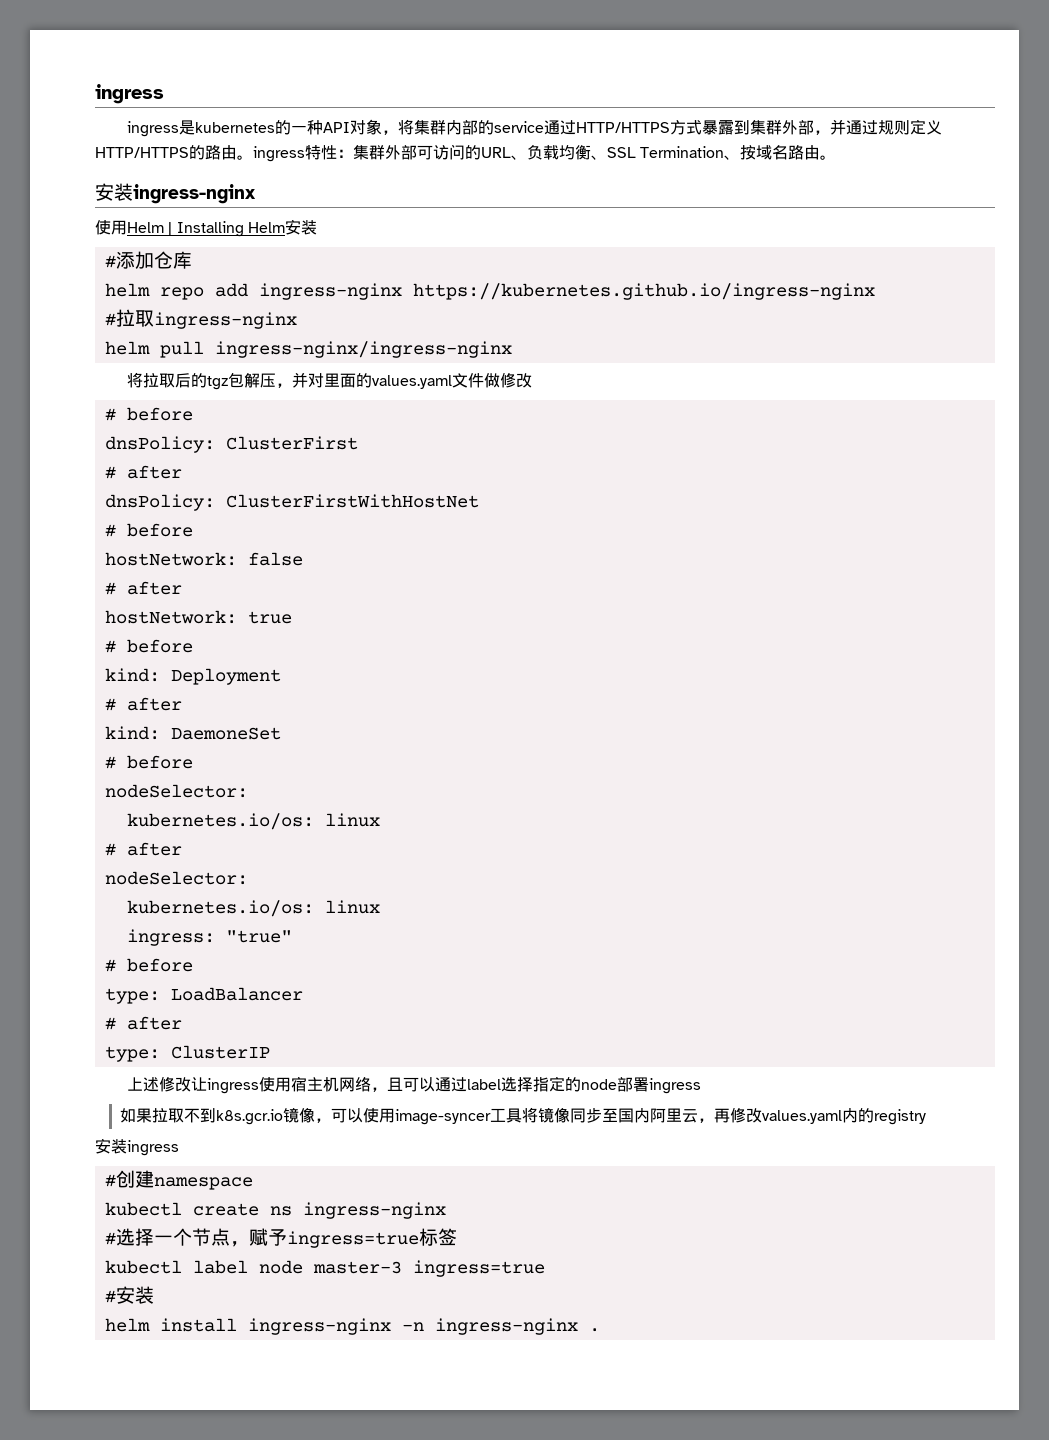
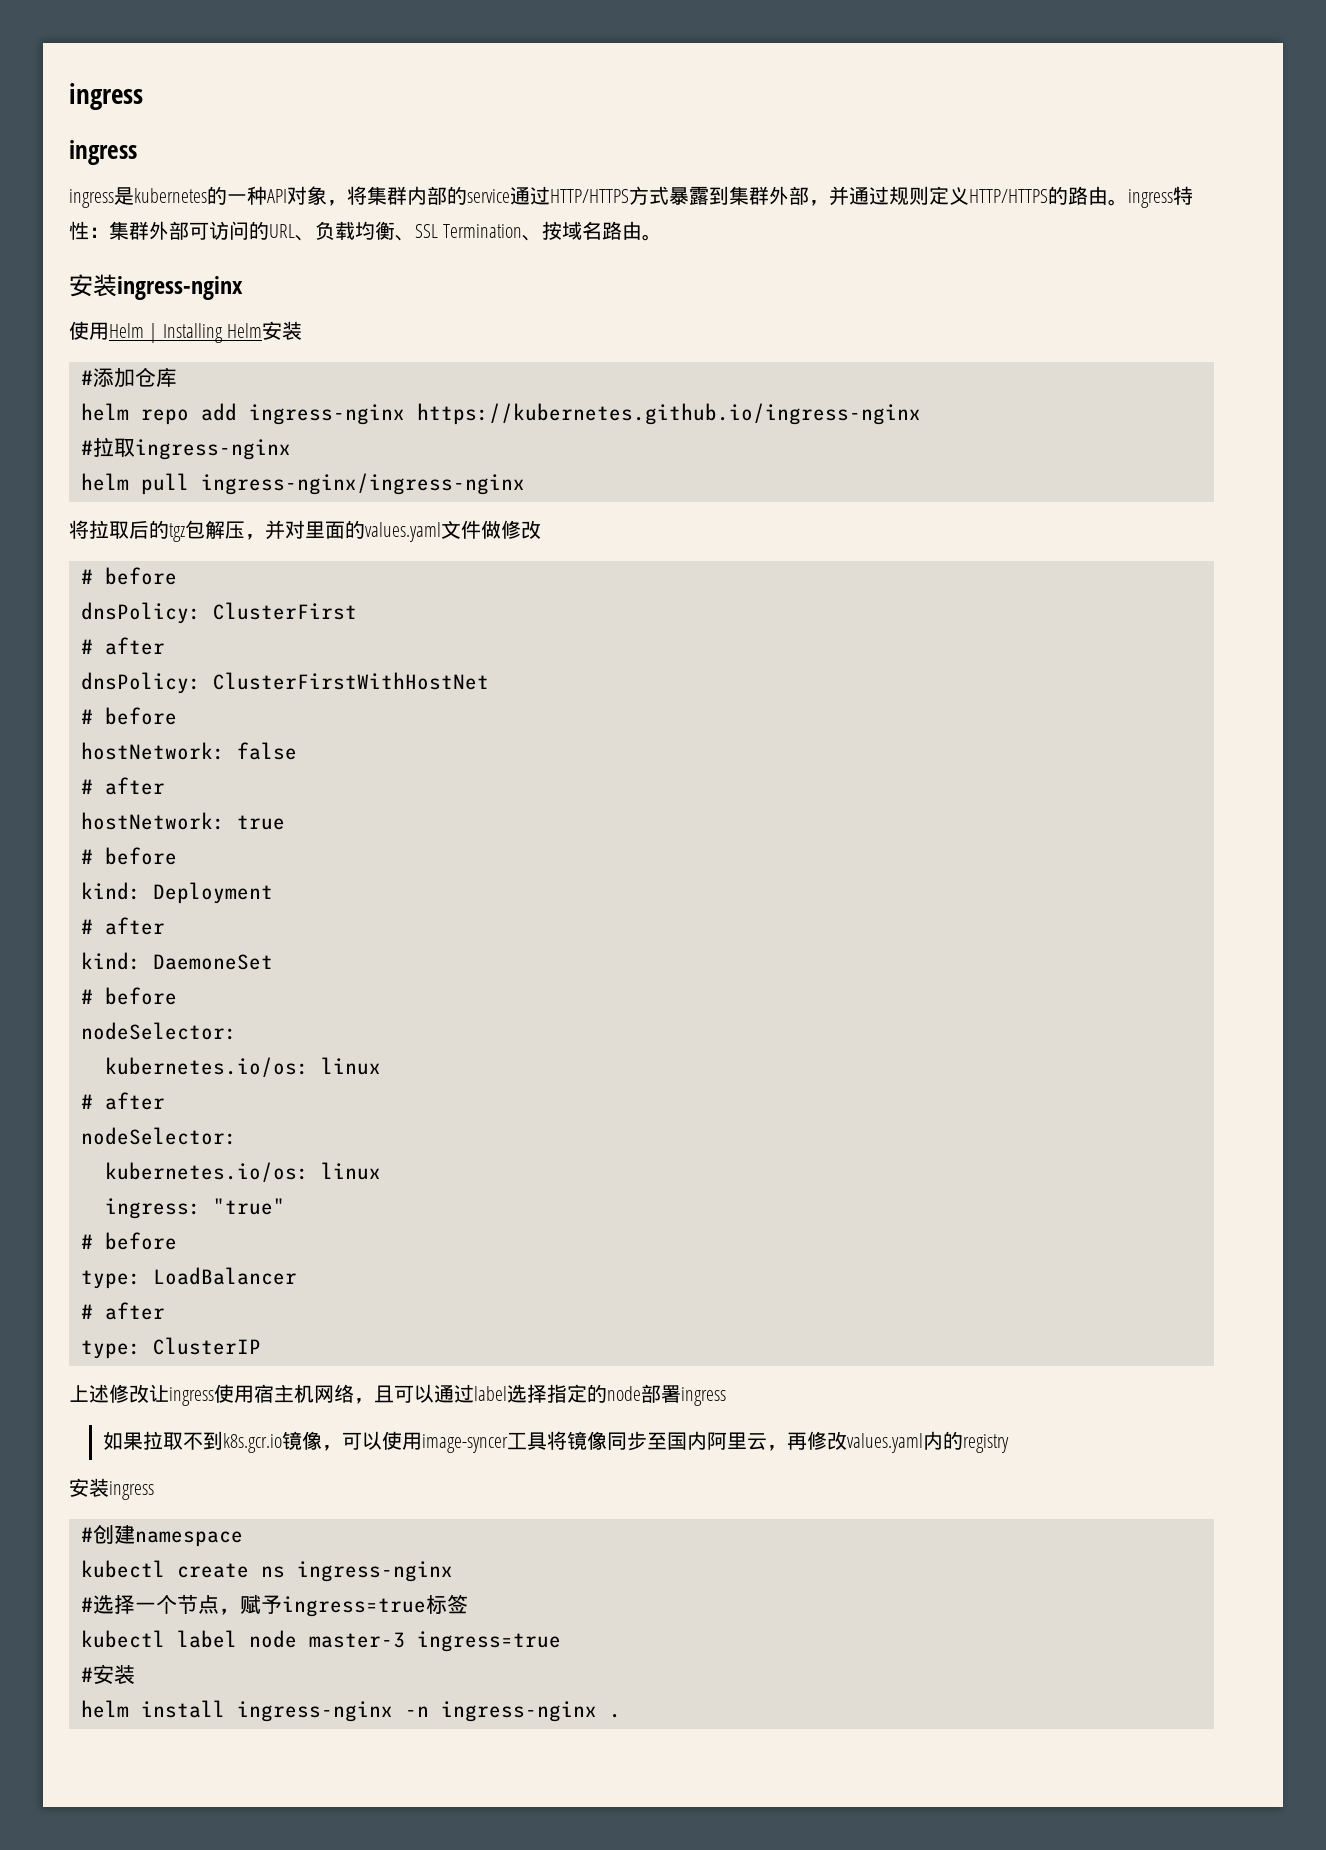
[95,84,164,104] [127,121,180,137] ingress // ingress -> [69,83,143,110] [69,140,137,165] [69,189,114,208] ingress // ingress // ingress

